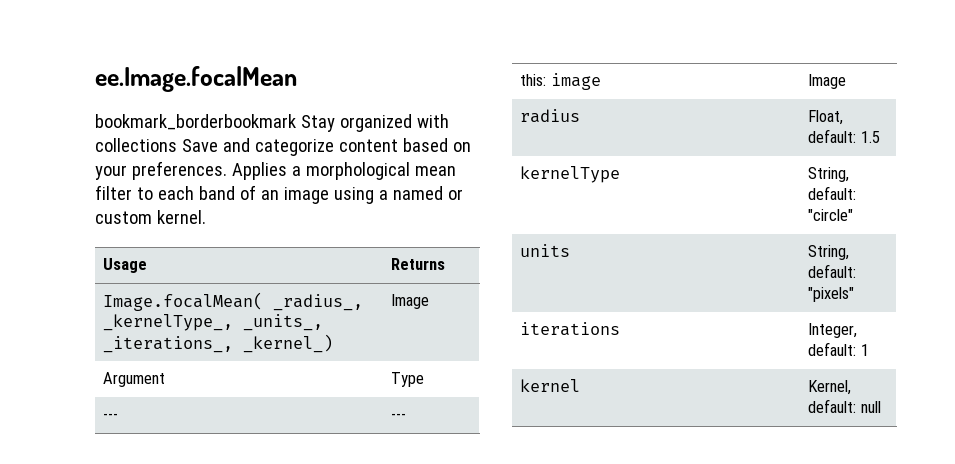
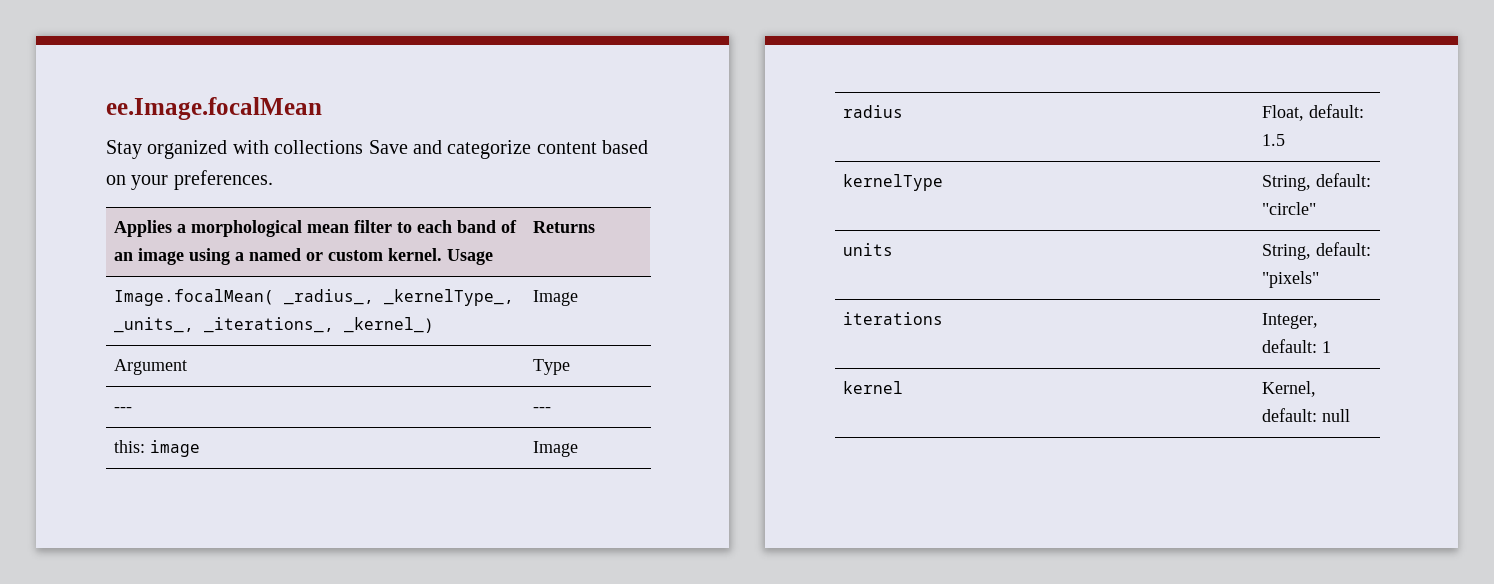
[95,114,296,130] bookmark_borderbookmark -> (322, 108) none
(227, 170) none -> (273, 180) //
(206, 217) // -> (443, 254) none

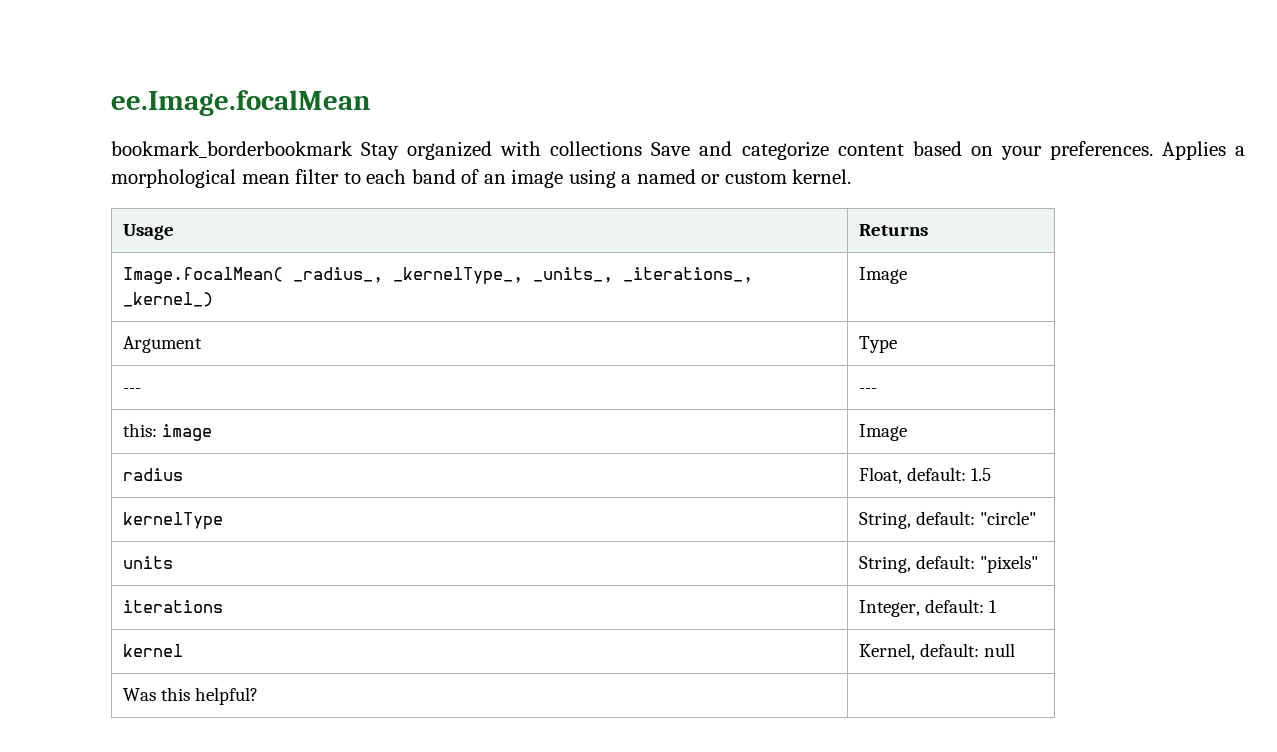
(322, 108) none -> [111,141,353,158] bookmark_borderbookmark
(273, 180) // -> (1153, 150) none
(443, 254) none -> (852, 176) //
(1351, 415) none -> [122,687,258,705] // Was this helpful? |

